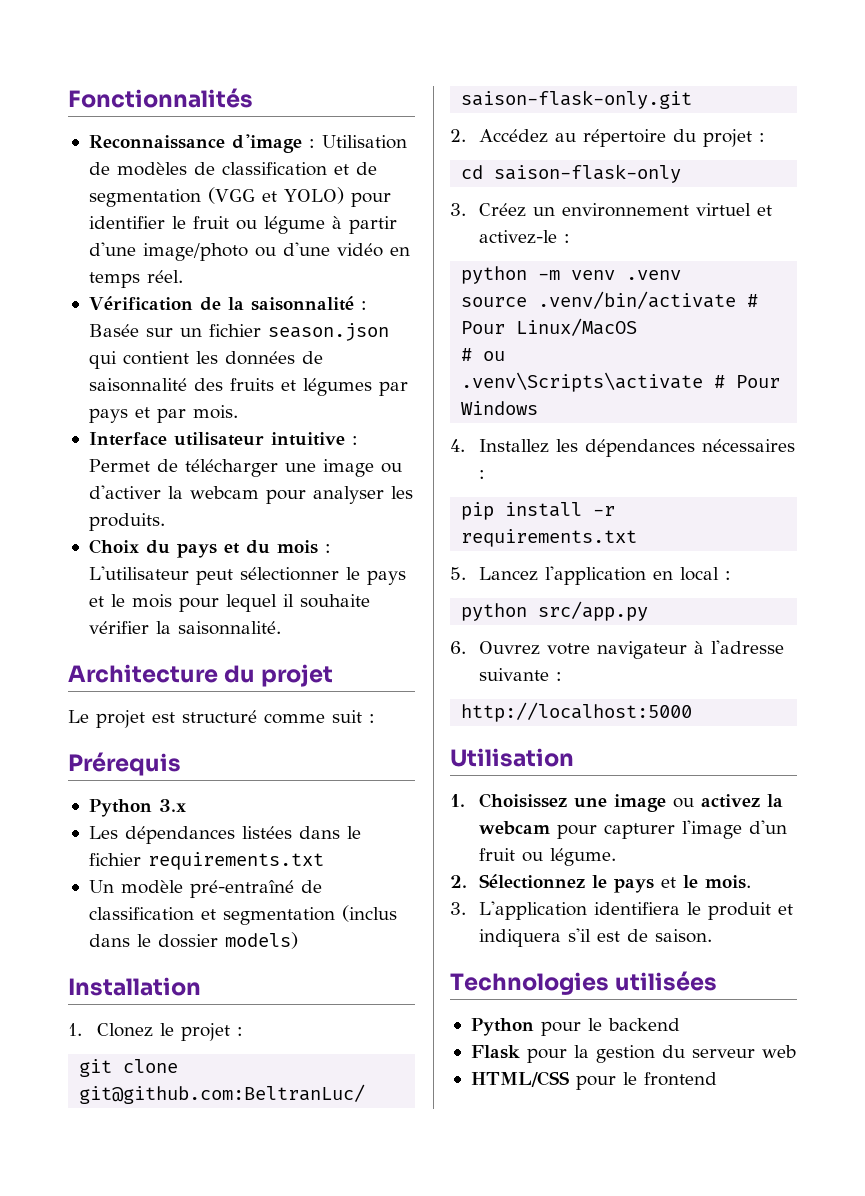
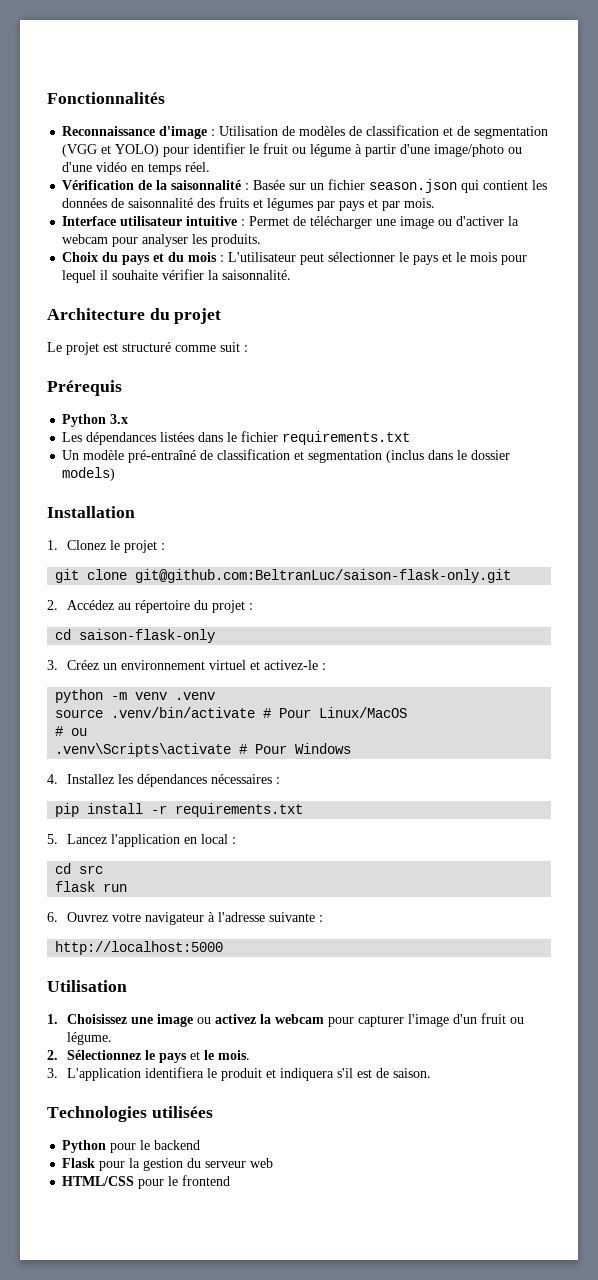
[461,601,649,621] python src/app.py -> [55,863,104,874] [55,881,128,892] cd src // flask run

